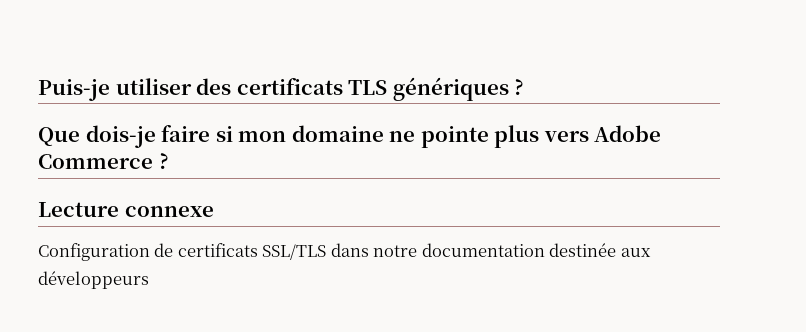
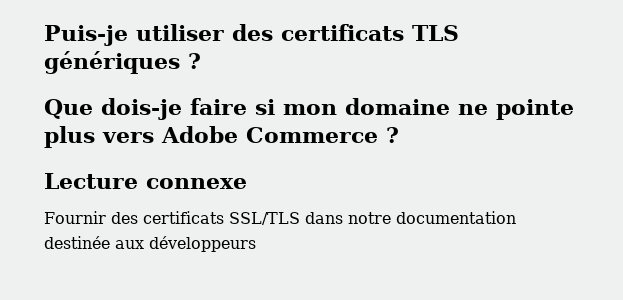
[38,243,174,261] Configuration de -> [44,211,138,224] Fournir des

